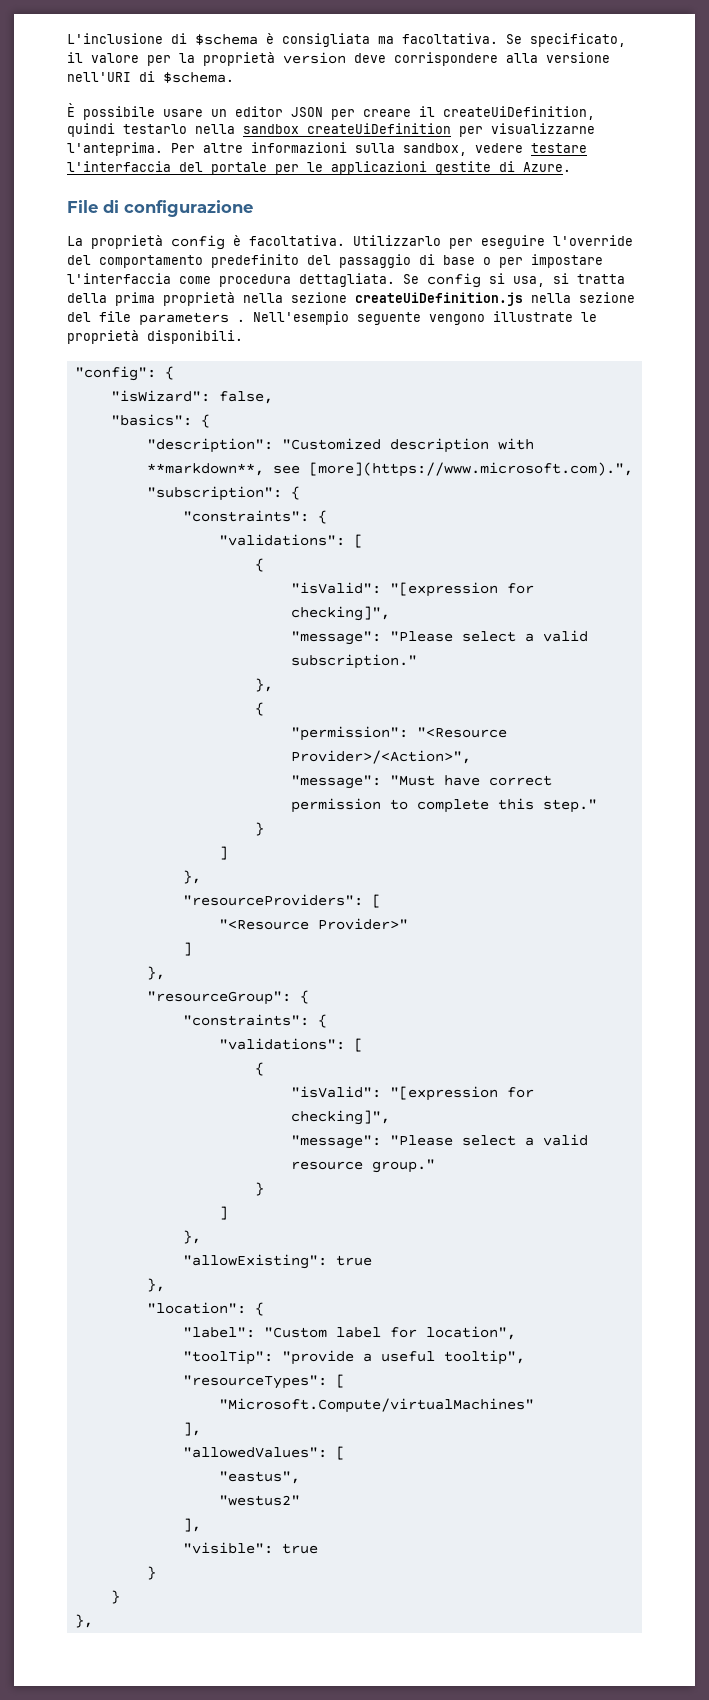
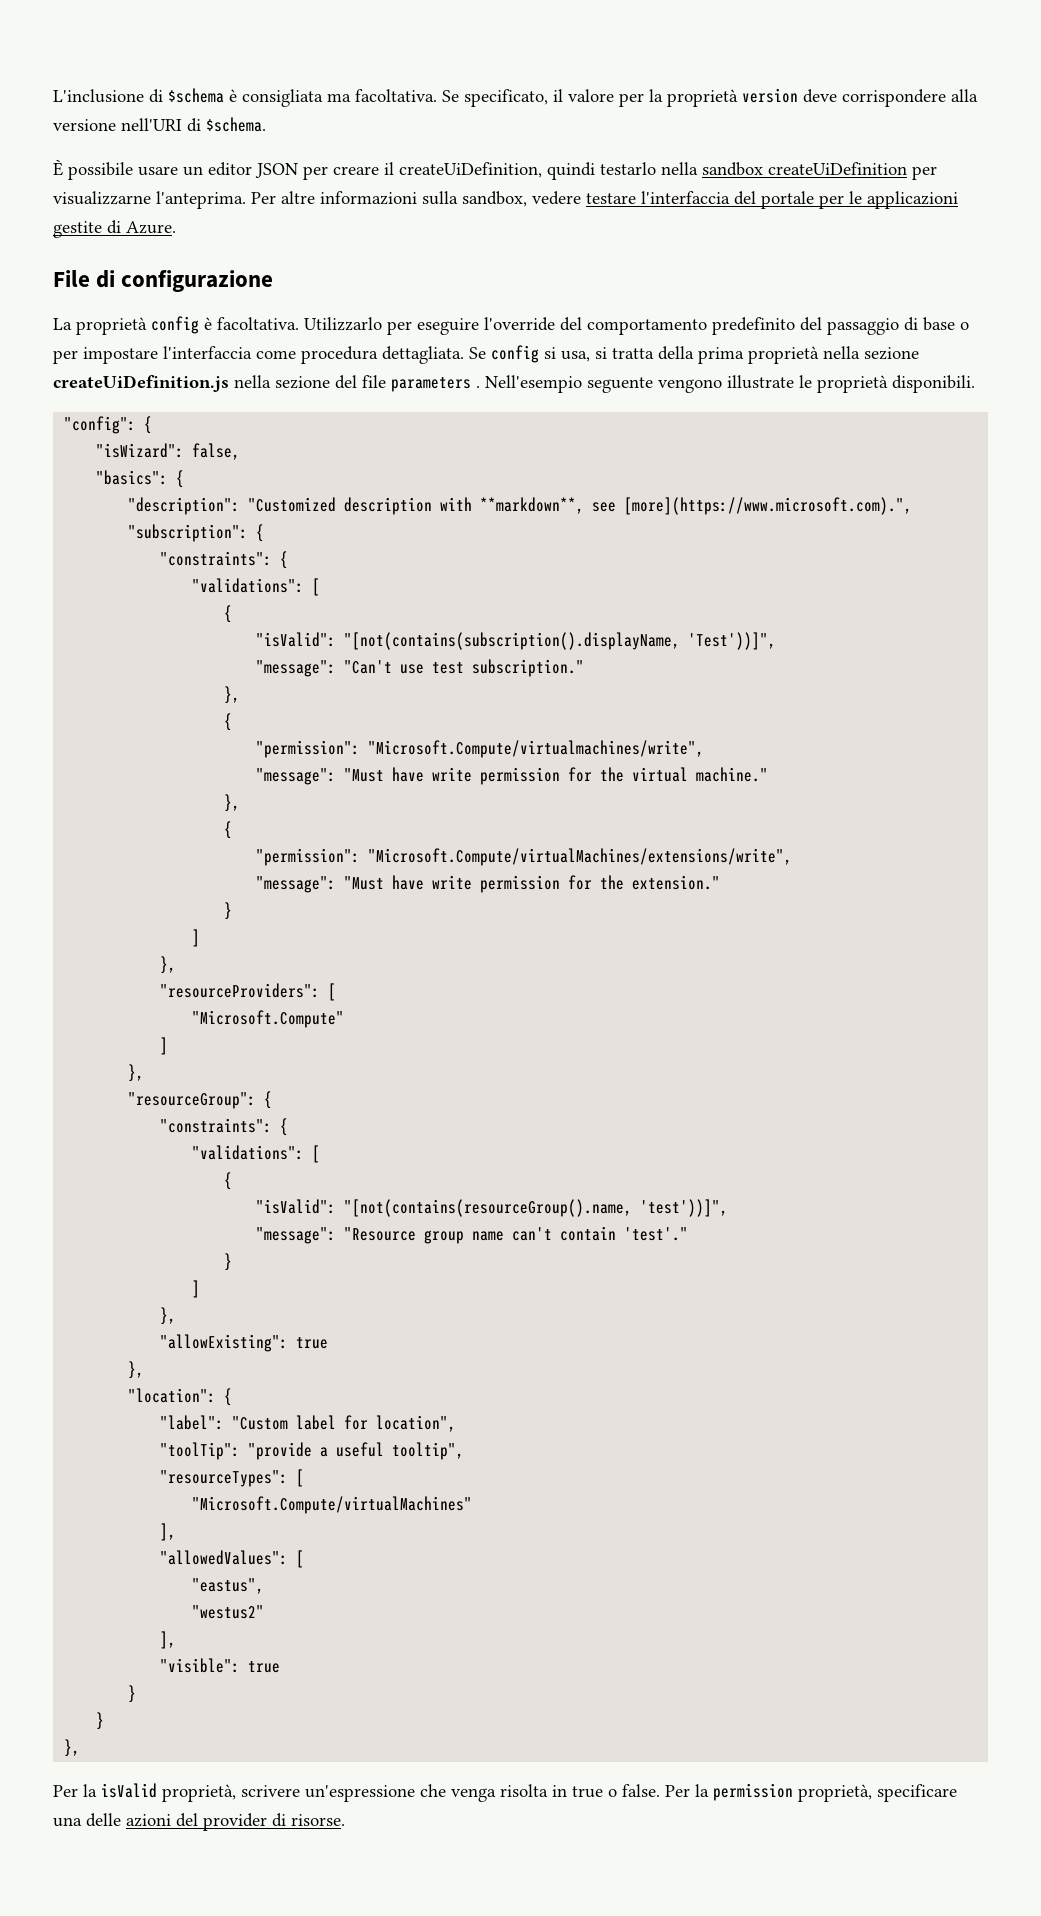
[389,582,534,597] [290,606,390,621] [290,630,588,645] "[expression for checking]", // "message": "Please select a valid -> [344,632,777,650] [256,660,465,677] "[not(contains(subscription().displayName, 'Test'))]", // "message": "Can't use test
[416,727,507,738] [290,750,471,764] [290,775,552,789] [290,798,597,813] "<Resource Provider>/<Action>", // "message": "Must have correct permission to complete this step." -> [368,740,705,758] [256,767,769,785] [224,794,241,812] [224,821,233,839] [256,848,793,866] [256,875,721,893] "Microsoft.Compute/virtualmachines/write", // "message": "Must have write permission for the virtual machine." // }, // { // "permission": "Microsoft.Compute/virtualMachines/extensions/write", // "message": "Must have write permission for the extension."
[218,918,408,930] "<Resource Provider>" -> [192,1010,345,1028] "Microsoft.Compute"
[389,1086,534,1101] [290,1110,390,1125] [290,1134,588,1149] [290,1159,435,1173] "[expression for checking]", // "message": "Please select a valid resource group." -> [344,1199,729,1217] [256,1226,689,1244] "[not(contains(resourceGroup().name, 'test'))]", // "message": "Resource group name can't contain 'test'."
(93, 1621) none -> [53,1783,957,1802] [53,1813,345,1831] // Per la isValid proprietà, scrivere un'espressione che venga risolta in true o false. Per la permission proprietà, specificare una delle azioni del provider di risorse.

